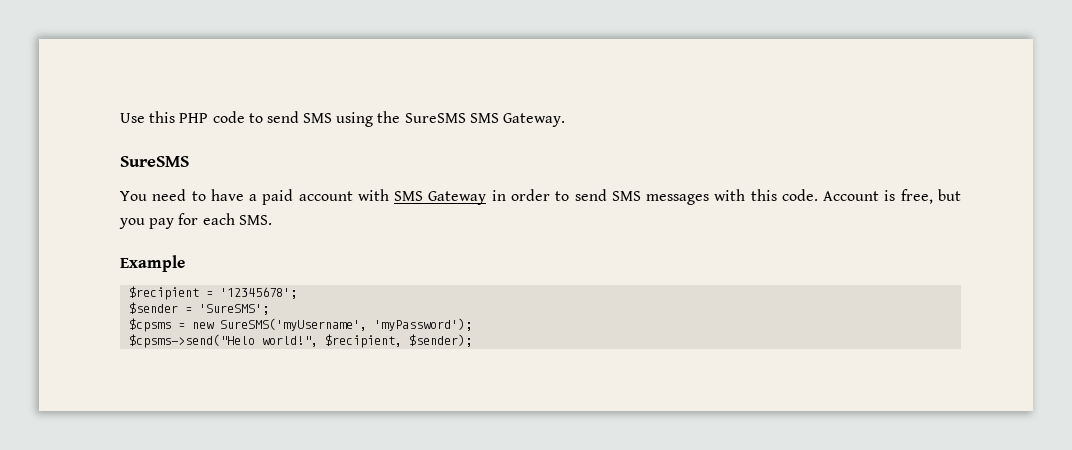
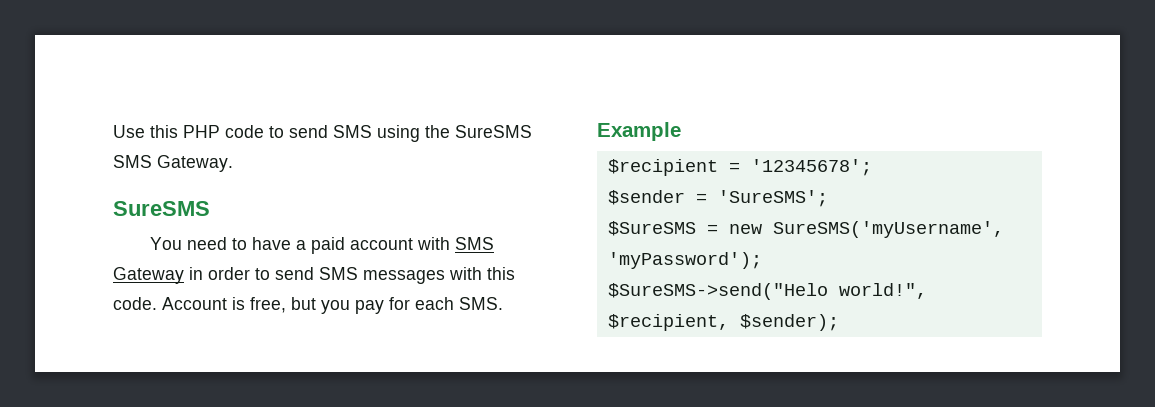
[129,318,172,332] $cpsms -> [607,221,696,236] $SureSMS
[129,334,256,348] $cpsms->send("Helo -> [607,283,828,300] $SureSMS->send("Helo

